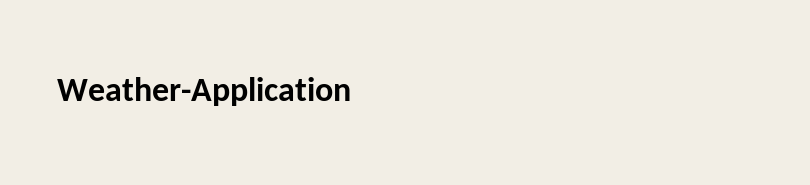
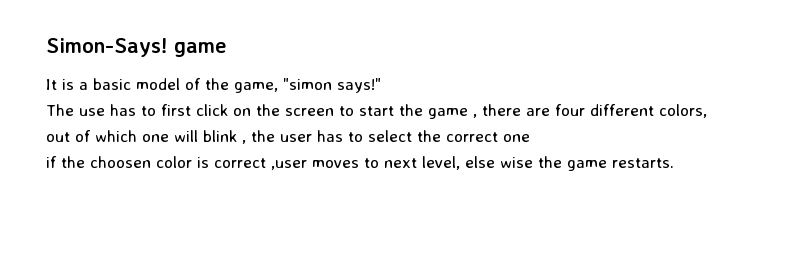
[57,77,351,106] Weather-Application -> [46,38,227,57] [46,78,381,93] [46,104,707,119] [46,130,530,144] [46,156,674,171] Simon-Says! game // It is a basic model of the game, "simon says!" // The use has to first click on the screen to start the game , there are four different colors, out of which one will blink , the user has to select the correct one // if the choosen color is correct ,user moves to next level, else wise the game restarts.

